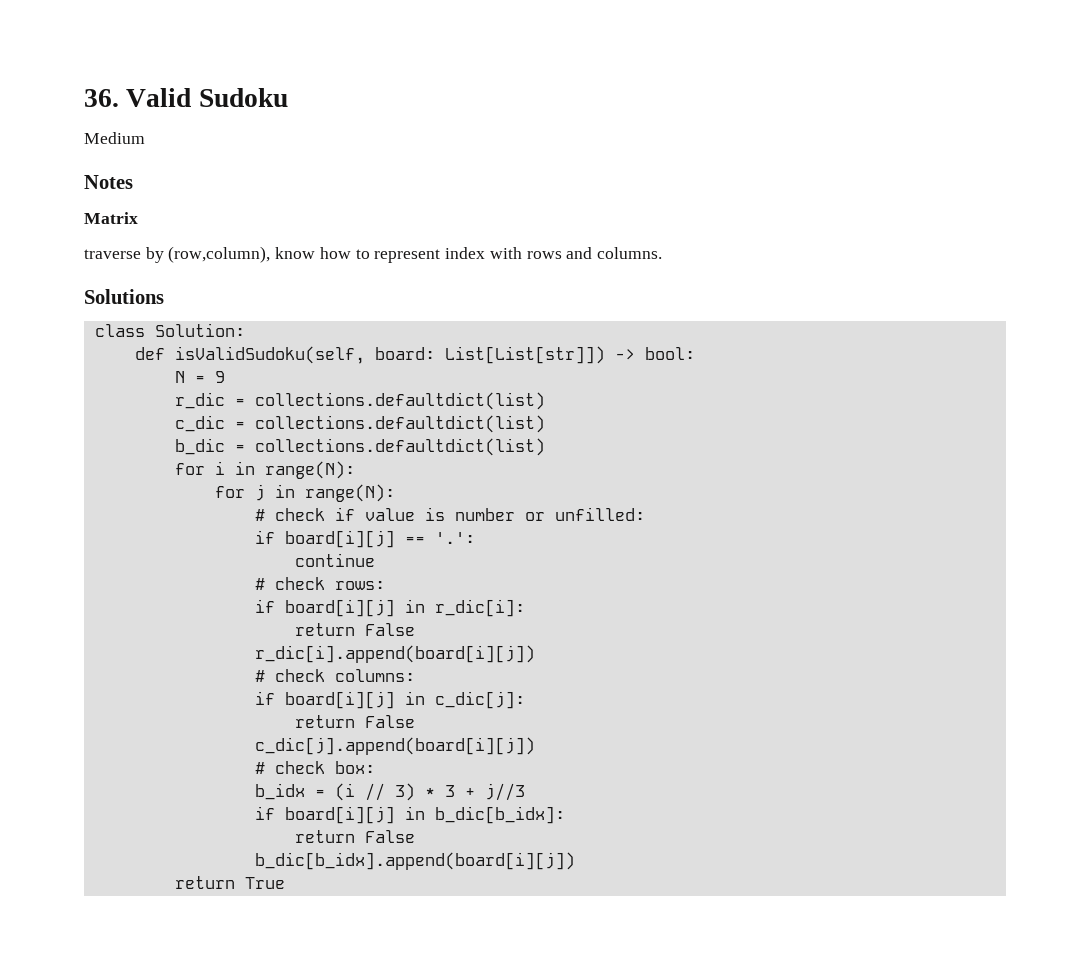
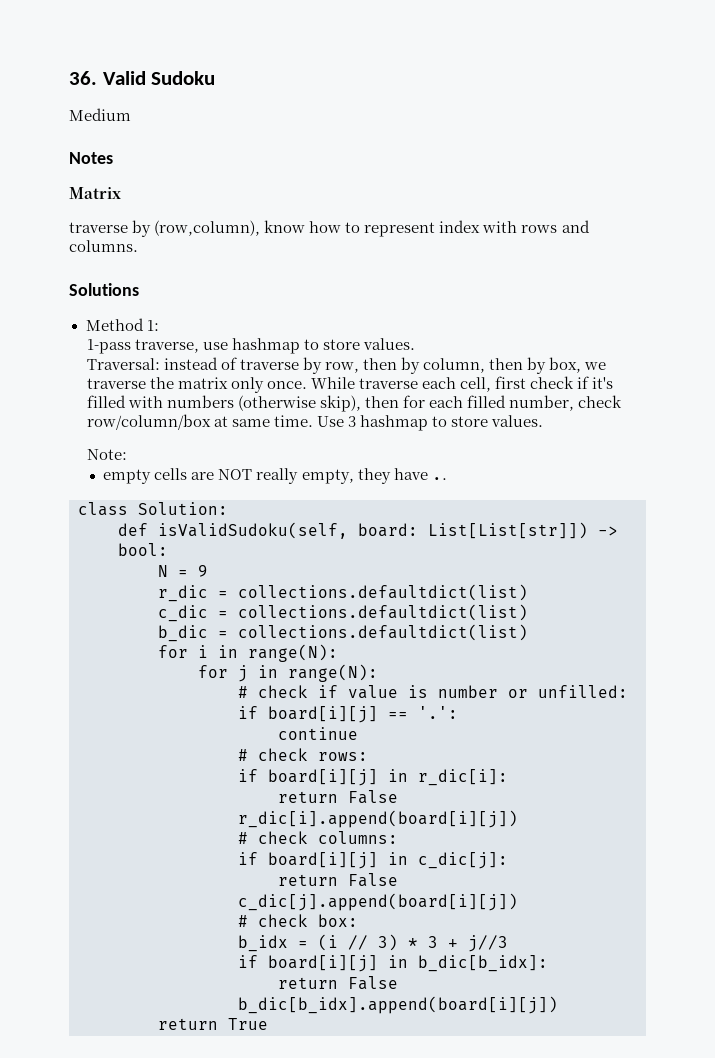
(164, 296) none -> [85,318,159,331] [86,338,416,354] [86,357,607,374] [86,376,614,393] [86,395,623,412] [86,414,544,431] [86,449,127,460] [103,468,447,484] // Method 1: // 1-pass traverse, use hashmap to store values. // Traversal: instead of traverse by row, then by column, then by box, we traverse the matrix only once. While traverse each cell, first check if it's filled with numbers (otherwise skip), then for each filled number, check row/column/box at same time. Use 3 hashmap to store values. // Note: // empty cells are NOT really empty, they have ..

